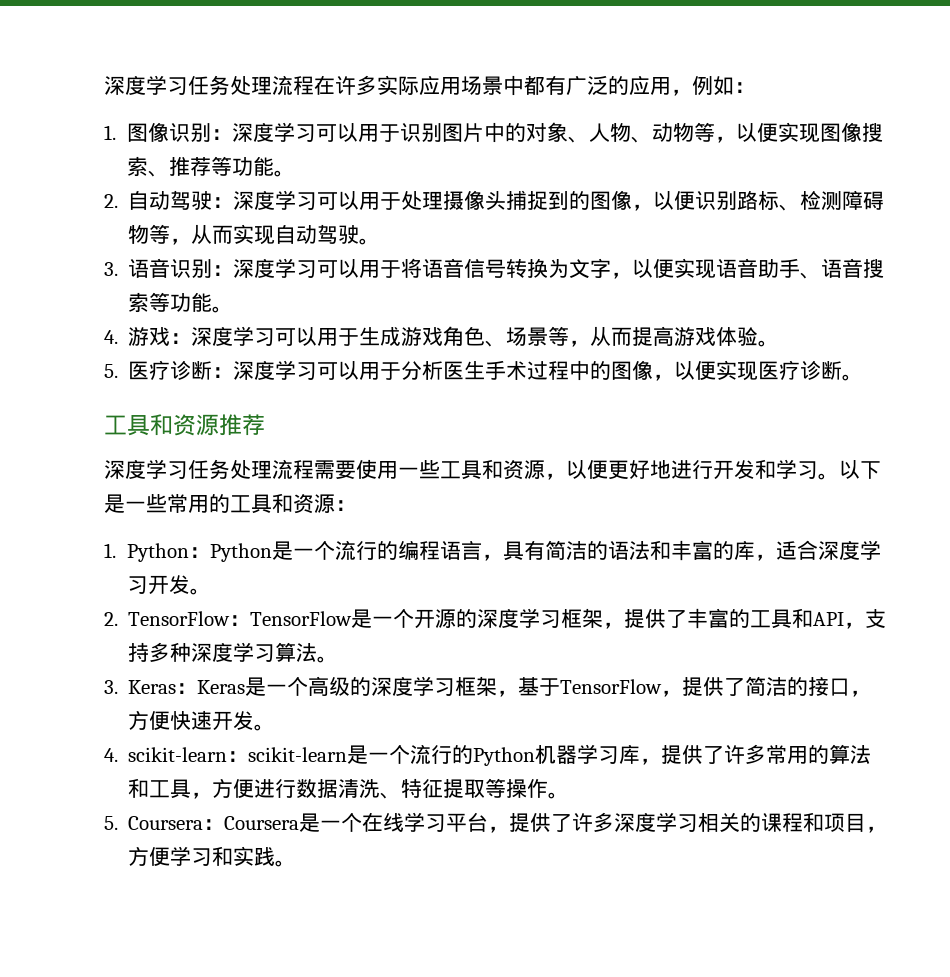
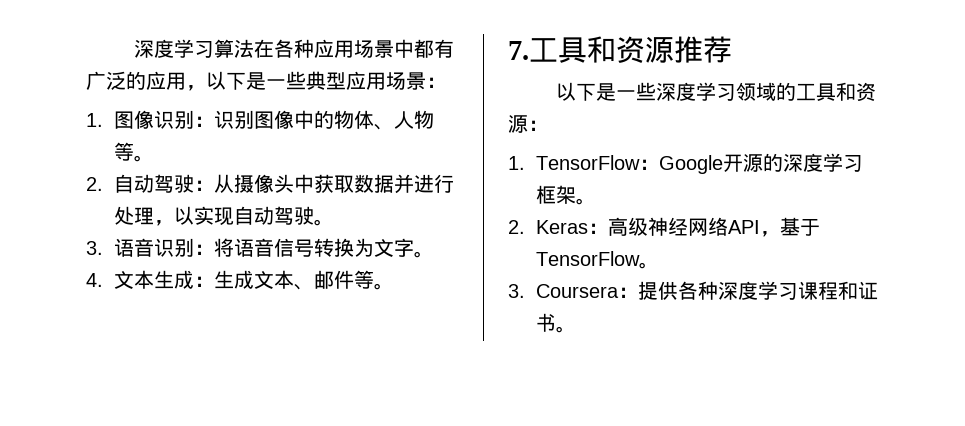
[104,75,419,95] 深度学习任务处理流程在许多实际 -> [133,39,314,58] 深度学习算法在各种
[692,76,734,96] 例如 -> [206,71,426,90] 以下是一些典型应用场景
[232,122,884,143] [127,156,296,177] [104,190,885,211] [128,224,234,245] 深度学习可以用于识别图片中的对象、人物、动物等，以便实现图像搜索、推荐等功能。 // 2.自动驾驶：深度学习可以用于处理摄像头捕捉到的图像，以便识别路标、检测障碍物等，从而 -> [214,110,435,130] [114,142,155,162] [86,174,455,194] [114,206,195,226] 识别图像中的物体、人物等。 // 2.自动驾驶：从摄像头中获取数据并进行处理，以
[233,258,402,278] 深度学习可以用于 -> (215, 249) none
[611,258,885,279] [128,292,234,313] [104,326,780,347] [104,360,864,381] [104,414,265,436] [104,459,881,480] [104,494,209,513] ，以便实现语音助手、语音搜索等功能。 // 4.游戏：深度学习可以用于生成游戏角色、场景等，从而提高游戏体验。 // 5.医疗诊断：深度学习可以用于分析医生手术过程中的图像，以便实现医疗诊断。 // 工具和资源推荐 // 深度学习任务处理流程需要使用一些工具和资源，以便更好地进行开发和学习。以下是一些常用 -> [414,251,435,258] [86,270,395,290] [508,36,732,63] [555,82,776,101] 。 // 4.文本生成：生成文本、邮件等。 // 7.工具和资源推荐 // 以下是一些深度学习领域
[127,540,882,562] [127,575,212,595] [104,609,415,628] Python：Python是一个流行的编程语言，具有简洁的语法和丰富的库，适合深度学习开发。 // 2. TensorFlow：TensorFlow是一个 -> [536,155,724,174] TensorFlow：Google
[603,608,887,629] [128,642,339,663] [104,676,872,697] [128,710,276,731] [104,744,872,766] [128,778,570,799] [104,812,888,833] [128,846,276,866] ，提供了丰富的工具和API，支持多种深度学习算法。 // 3. Keras：Keras是一个高级的深度学习框架，基于TensorFlow，提供了简洁的接口，方便快速开发。 // 4. scikit-learn：scikit-learn是一个流行的Python机器学习库，提供了许多常用的算法和工具，方便进行数据清洗、特征提取等操作。 // 5. Coursera：Coursera是一个在线学习平台，提供了许多深度学习相关的课程和项目，方便学习和实践 -> [576,198,597,205] [508,217,821,237] [536,251,660,269] [508,281,879,300] [536,313,557,332] 。 // 2. Keras：高级神经网络API，基于TensorFlow。 // 3. Coursera：提供各种深度学习课程和证书

